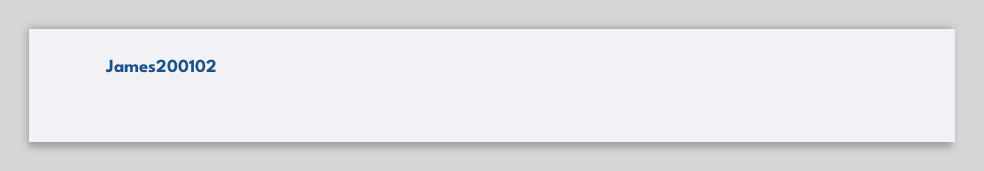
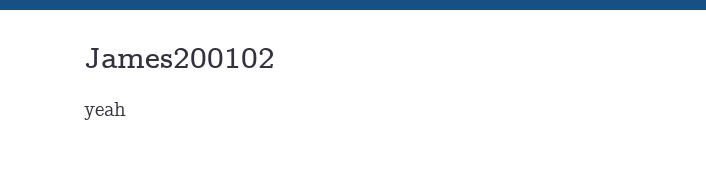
(217, 66) none -> [84,102,126,120] // yeah

